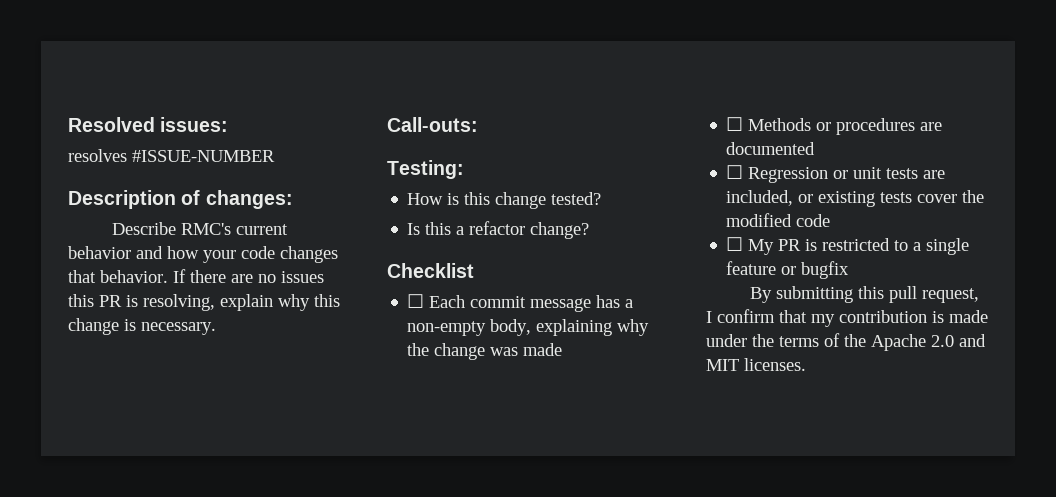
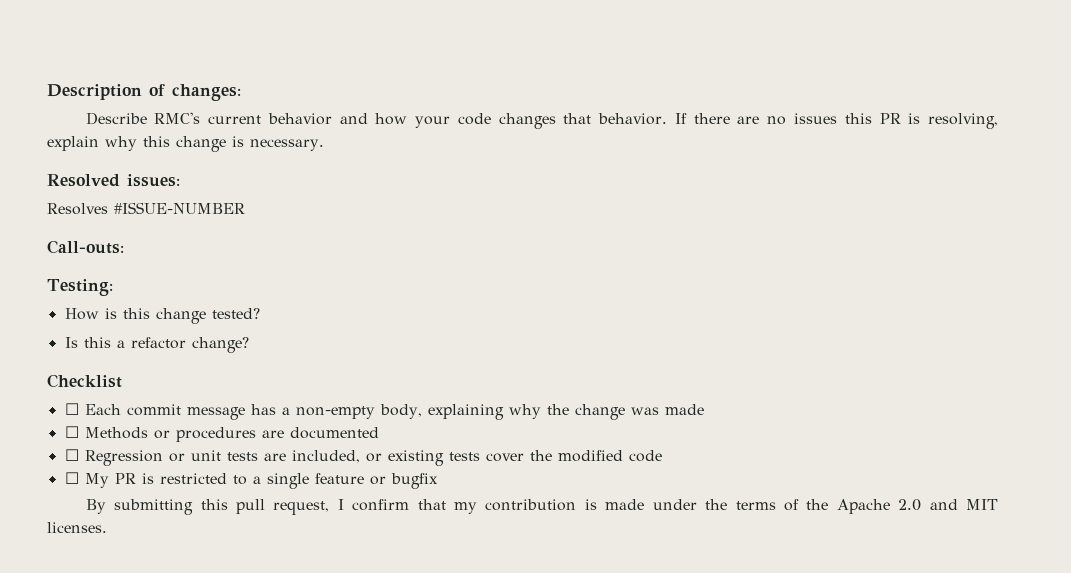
[68,117,229,132] [68,149,275,162] Resolved issues: // resolves #ISSUE-NUMBER // -> (47, 92) none
(216, 328) none -> [47,174,180,187] [47,202,245,215] // Resolved issues: // Resolves #ISSUE-NUMBER

